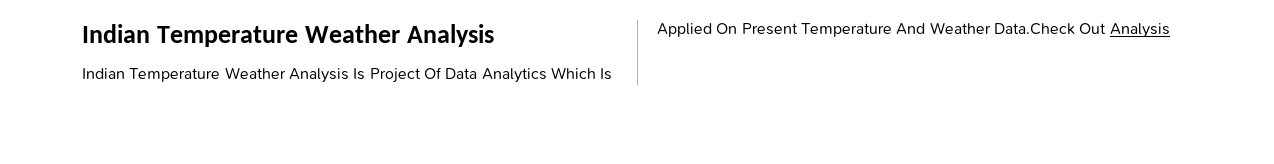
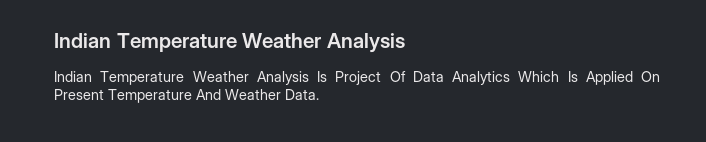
[993,23,1170,38] Data.Check Out Analysis -> [285,89,319,100] Data.

